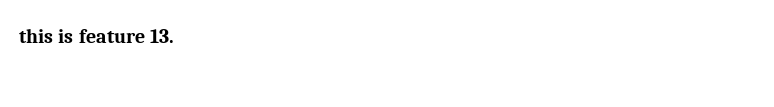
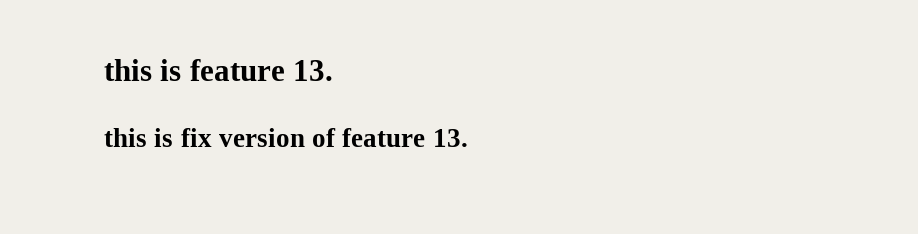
(175, 36) none -> [104,128,468,147] // this is fix version of feature 13.

